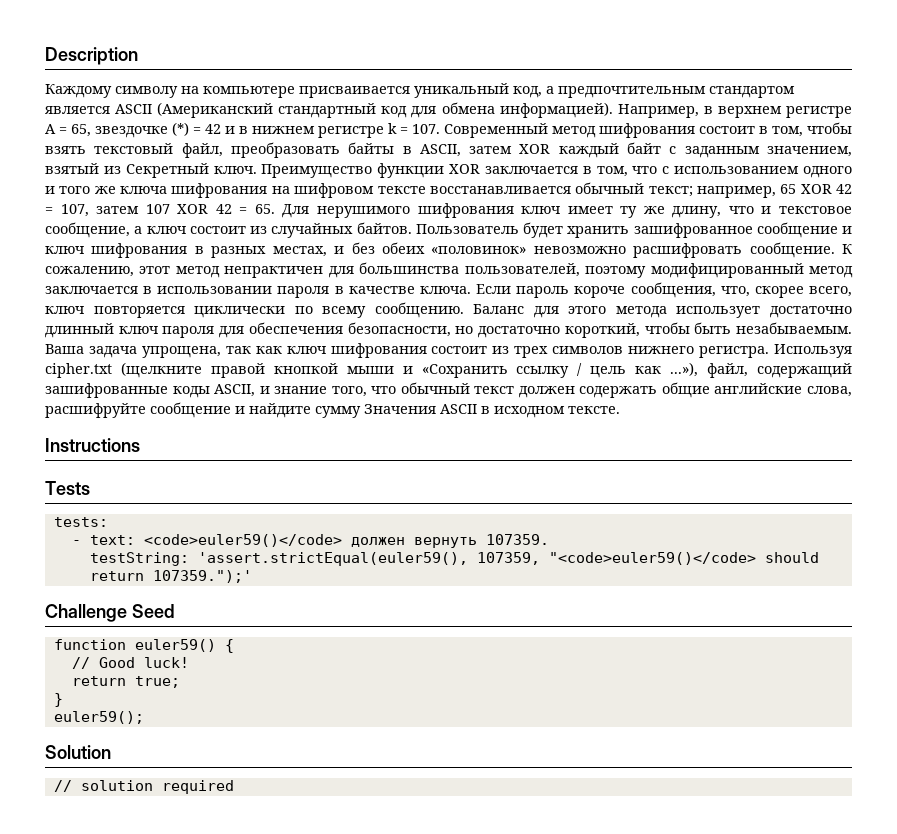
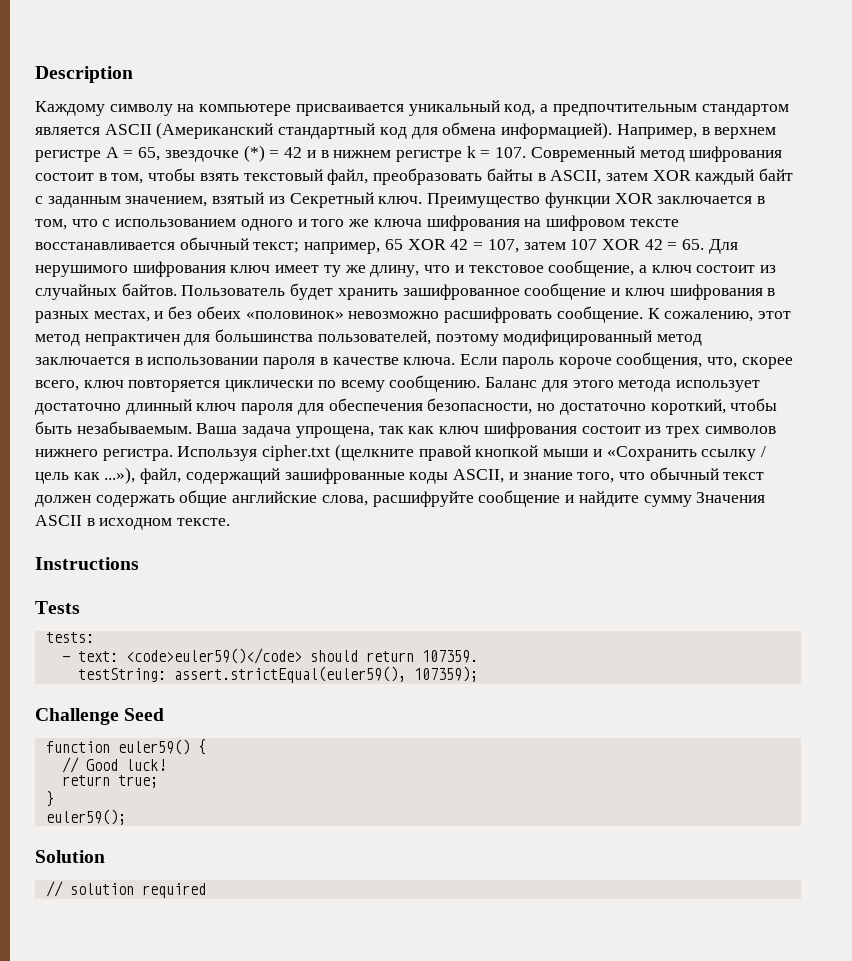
[350,537,477,548] должен вернуть -> [309,650,414,662] should return
[197,552,819,566] [89,570,252,583] 'assert.strictEqual(euler59(), 107359, "<code>euler59()</code> should return 107359.");' -> [173,666,478,683] assert.strictEqual(euler59(), 107359);

